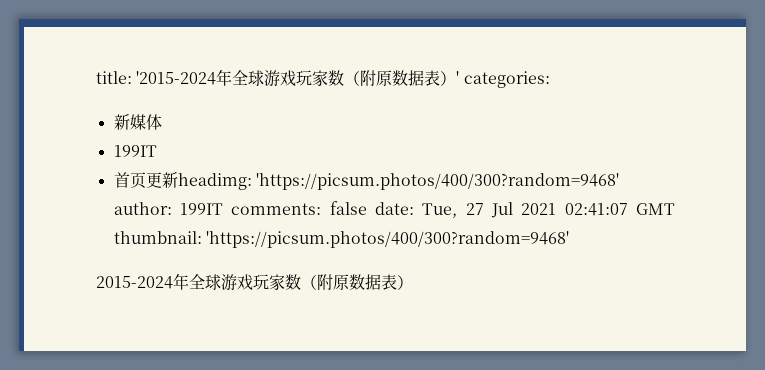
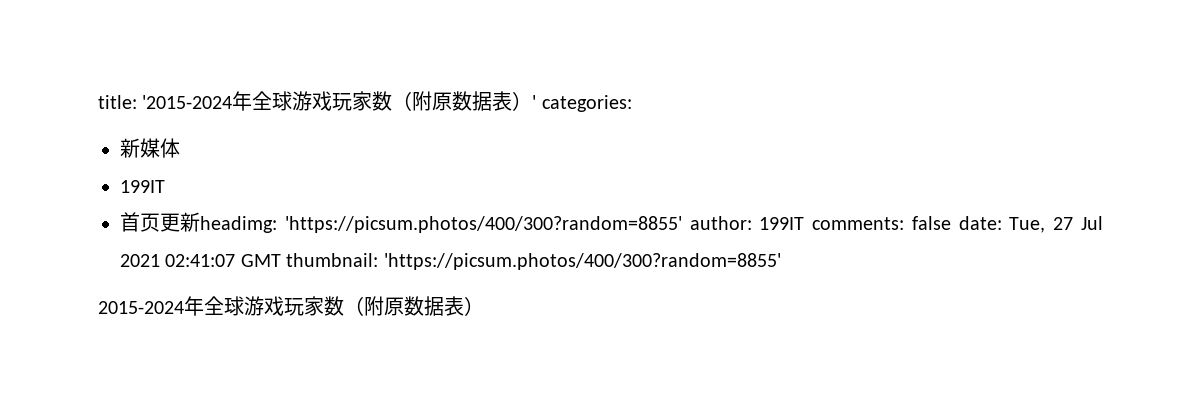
[255,173,619,190] 'https://picsum.photos/400/300?random=9468' -> [284,216,682,233] 'https://picsum.photos/400/300?random=8855'
[205,231,569,248] 'https://picsum.photos/400/300?random=9468' -> [383,253,781,270] 'https://picsum.photos/400/300?random=8855'

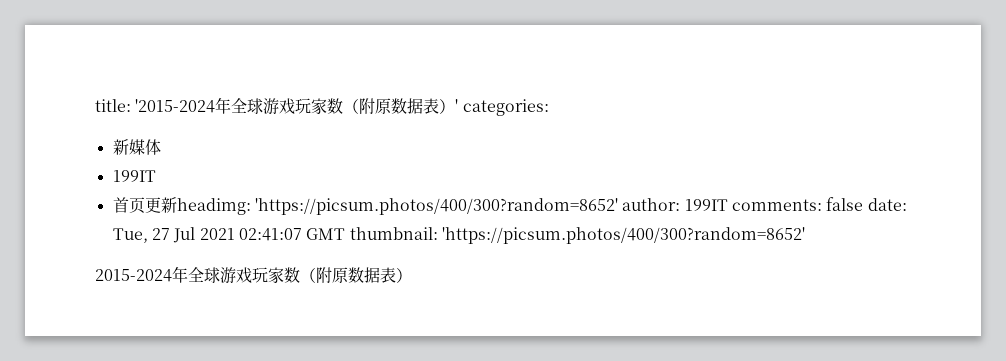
[284,216,682,233] 'https://picsum.photos/400/300?random=8855' -> [254,198,618,215] 'https://picsum.photos/400/300?random=8652'
[383,253,781,270] 'https://picsum.photos/400/300?random=8855' -> [441,227,805,244] 'https://picsum.photos/400/300?random=8652'

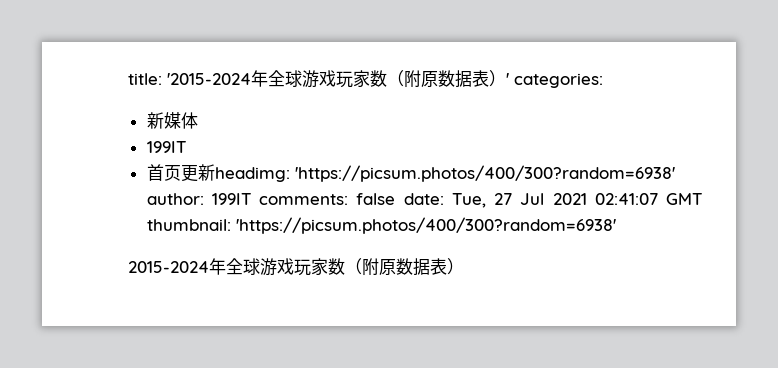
[254,198,618,215] 'https://picsum.photos/400/300?random=8652' -> [294,165,675,182] 'https://picsum.photos/400/300?random=6938'
[441,227,805,244] 'https://picsum.photos/400/300?random=8652' -> [235,217,616,234] 'https://picsum.photos/400/300?random=6938'

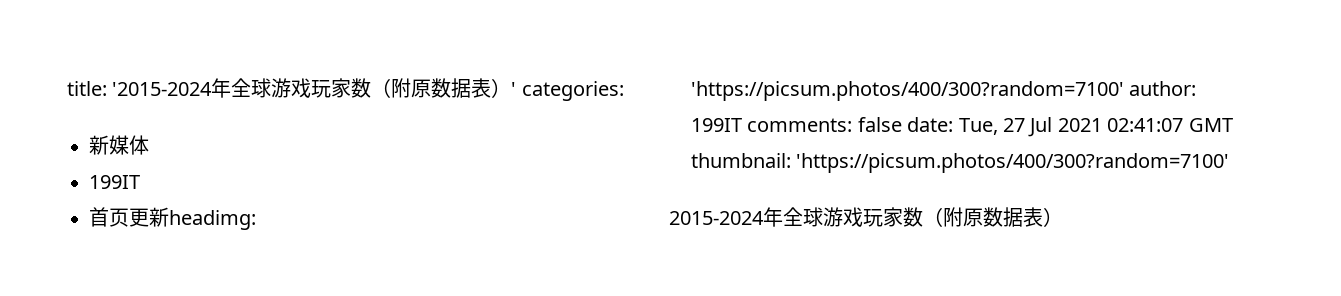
[294,165,675,182] 'https://picsum.photos/400/300?random=6938' -> [691,81,1124,101] 'https://picsum.photos/400/300?random=7100'
[235,217,616,234] 'https://picsum.photos/400/300?random=6938' -> [796,153,1230,173] 'https://picsum.photos/400/300?random=7100'

